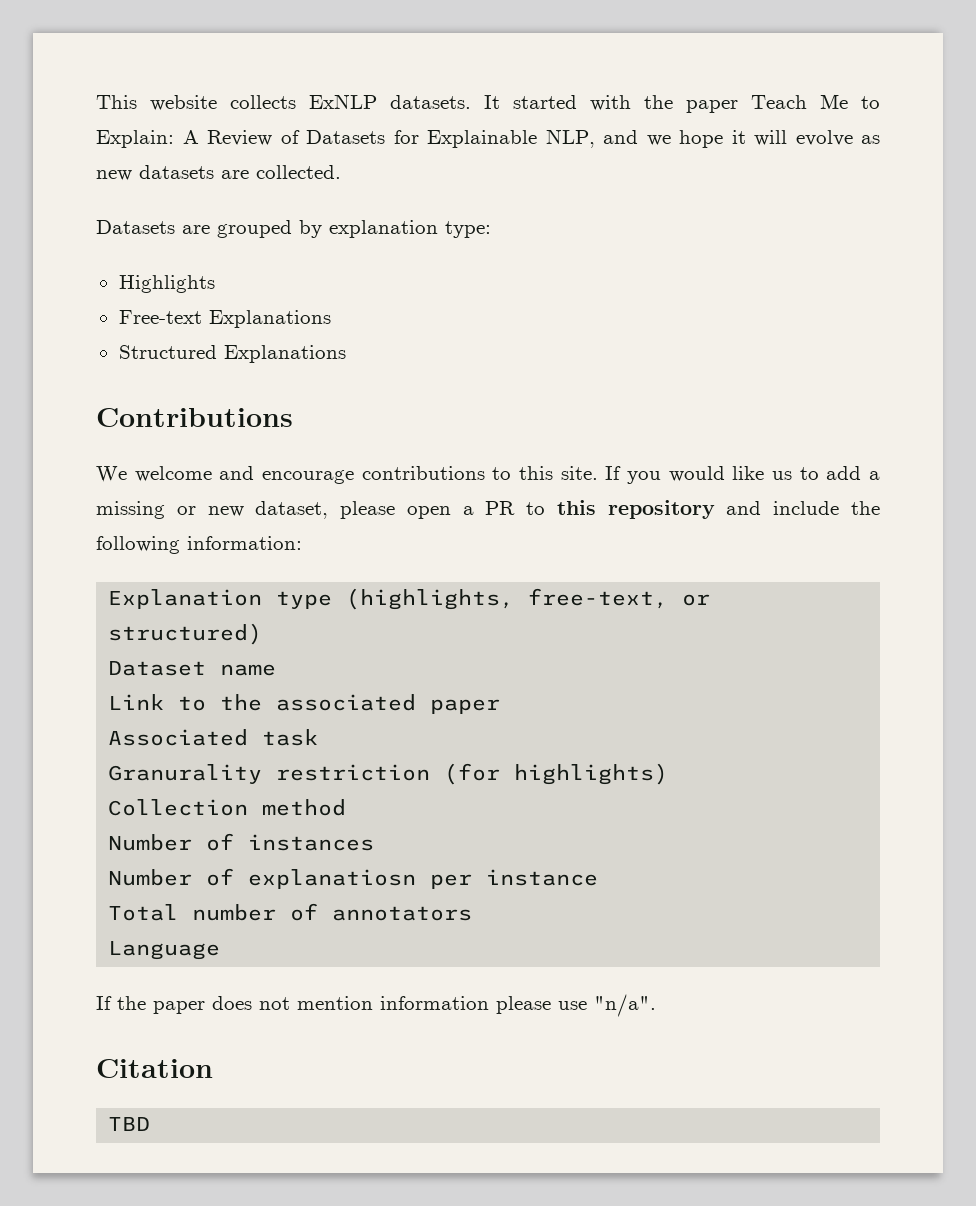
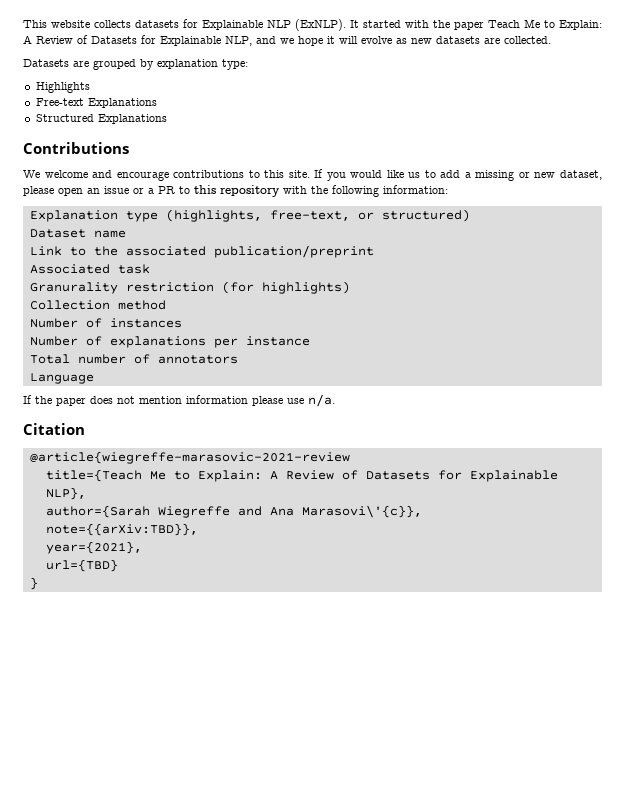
[309,94,471,109] ExNLP datasets. -> [135,19,346,31] datasets for Explainable NLP (ExNLP).
(451, 512) none -> [87,186,144,194] an issue or
[726,501,840,515] and include -> [283,186,307,194] with
[430,699,501,714] paper -> [213,245,374,258] publication/preprint
[248,869,417,889] explanatiosn -> [109,336,206,348] explanations
[594,994,656,1017] "n/a". -> [308,394,335,407] n/a.
[108,1117,151,1131] TBD -> [29,451,350,464] [45,469,558,482] [45,487,86,500] [45,505,422,518] [45,523,198,536] [45,541,142,554] [45,559,118,572] [29,577,38,590] @article{wiegreffe-marasovic-2021-review // title={Teach Me to Explain: A Review of Datasets for Explainable NLP}, // author={Sarah Wiegreffe and Ana Marasovi\'{c}}, // note={{arXiv:TBD}}, // year={2021}, // url={TBD} // }

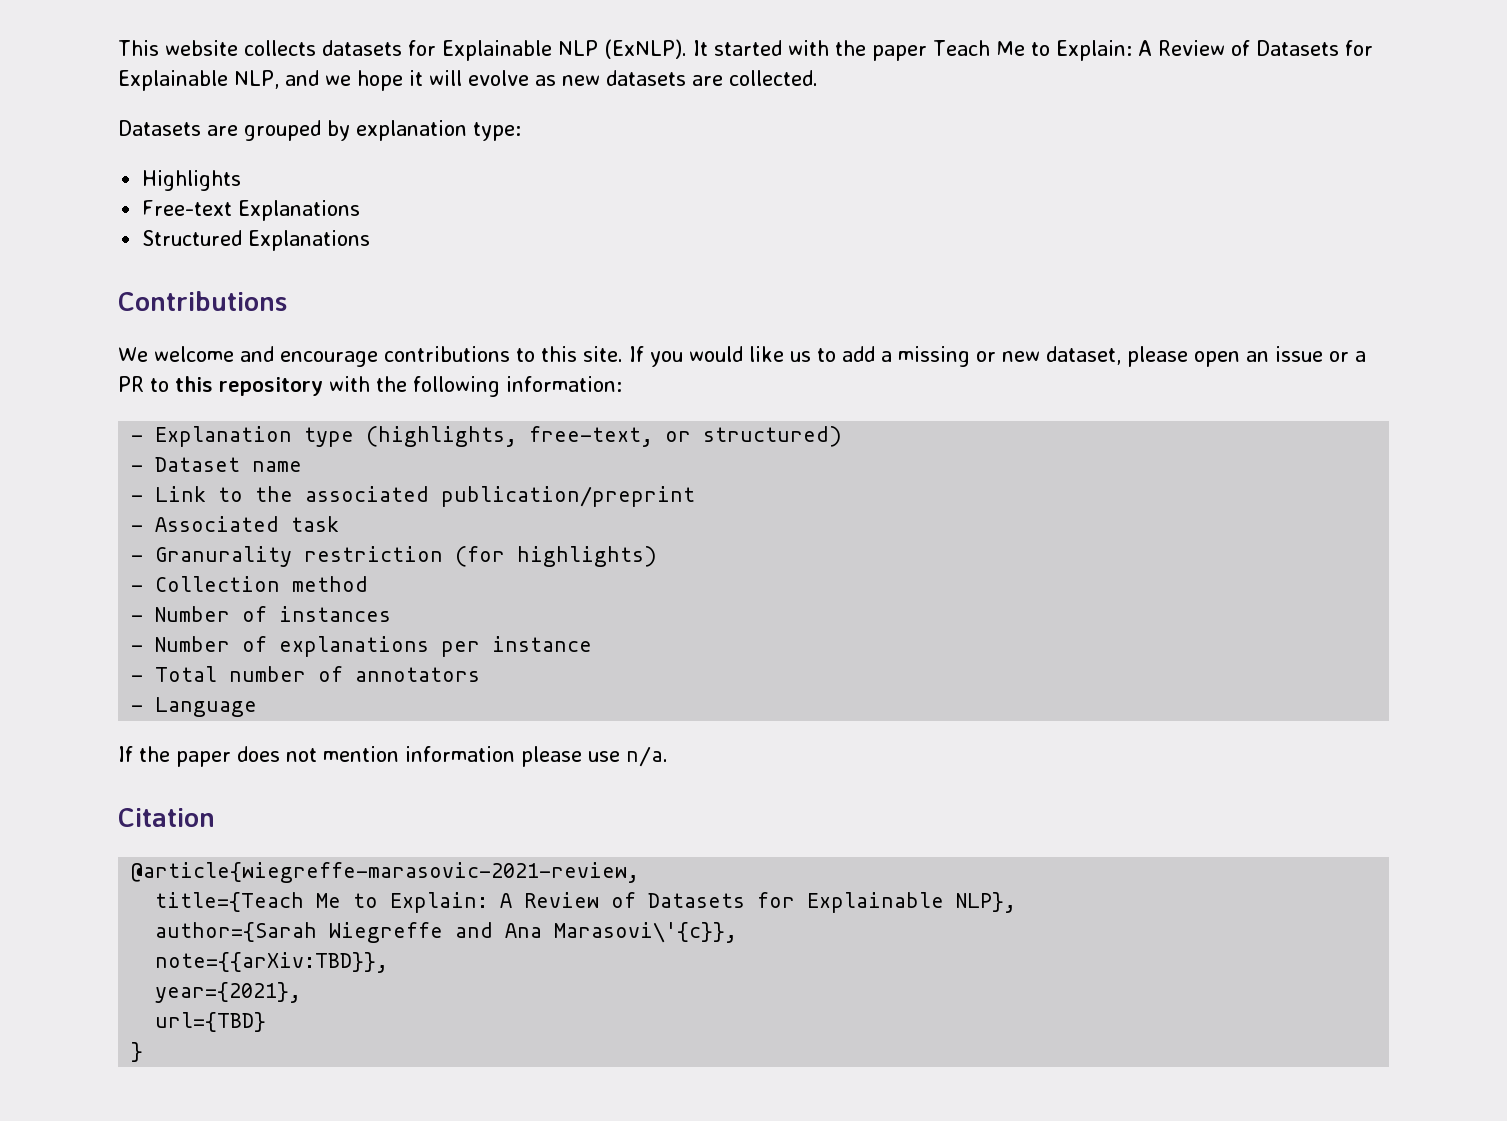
(448, 189) none -> [131,435,144,442] -
(470, 215) none -> [131,465,144,472] -
(126, 234) none -> [131,495,144,502] -
(374, 251) none -> [131,525,144,532] -
(150, 269) none -> [131,555,144,562] -
(350, 287) none -> [131,585,144,592] -
(166, 305) none -> [131,615,144,622] -
(182, 323) none -> [131,645,144,652] -
(310, 341) none -> [131,675,144,682] -
(238, 359) none -> [131,705,144,712] -
[29,451,350,464] @article{wiegreffe-marasovic-2021-review -> [131,862,640,883] @article{wiegreffe-marasovic-2021-review,

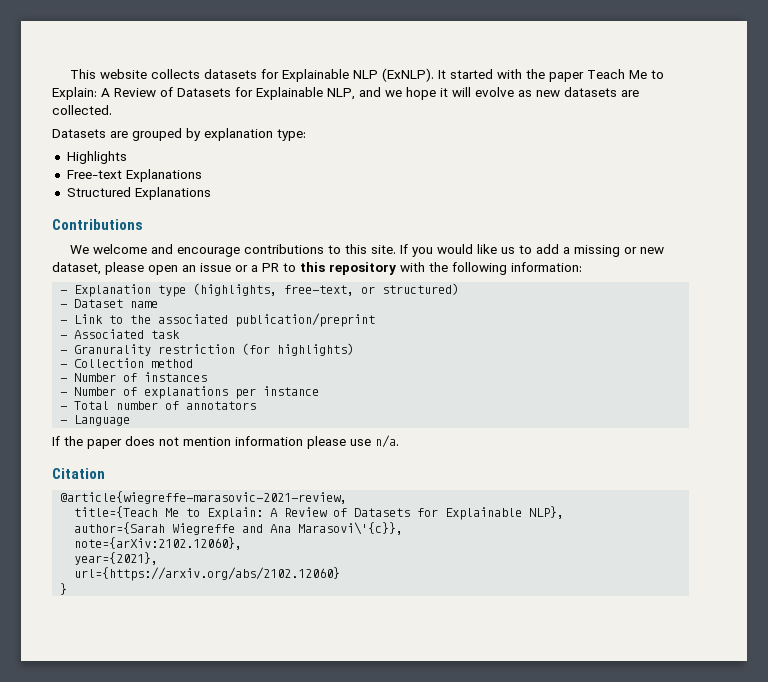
[155,952,389,973] note={{arXiv:TBD}}, -> [74,537,243,550] note={arXiv:2102.12060},
[155,1012,267,1032] url={TBD} -> [74,567,341,581] url={https://arxiv.org/abs/2102.12060}

